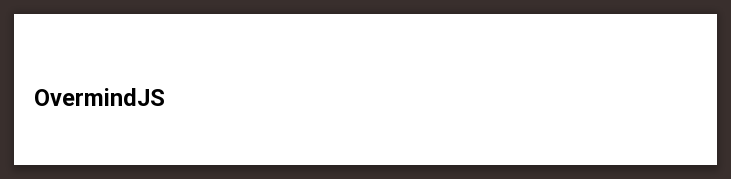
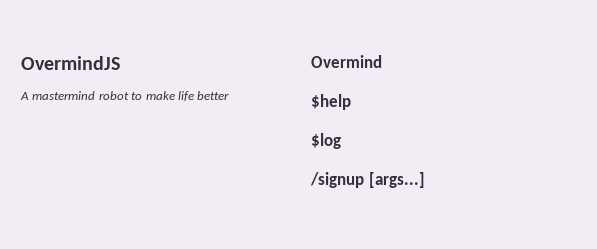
(165, 97) none -> [20,91,230,101] [311,55,382,68] [311,94,351,110] [311,133,341,149] [310,172,425,188] // A mastermind robot to make life better // Overmind // $help // $log // /signup [args...]

